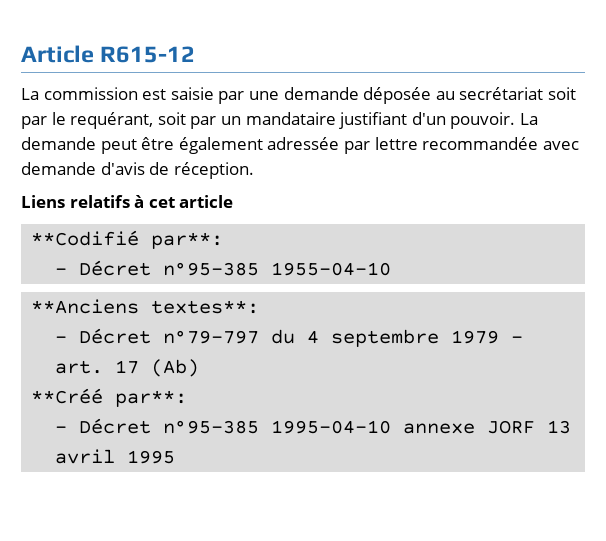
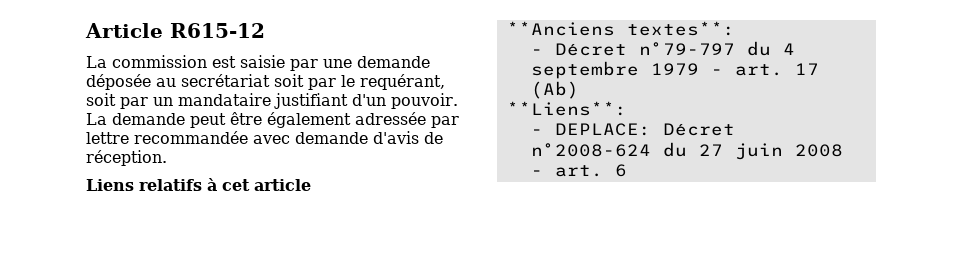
[31,230,224,249] [55,260,392,276] // **Codifié par**: // - Décret n°95-385 1955-04-10 -> (311, 185) none
[31,388,188,407] [55,418,572,434] [55,449,176,464] **Créé par**: // - Décret n°95-385 1995-04-10 annexe JORF 13 avril 1995 -> [506,101,627,116] [530,123,735,136] [530,142,843,160] [530,164,627,177] **Liens**: // - DEPLACE: Décret n°2008-624 du 27 juin 2008 - art. 6

